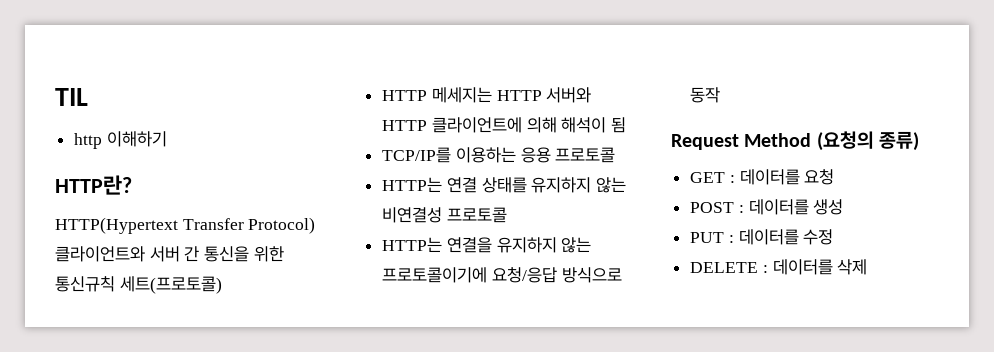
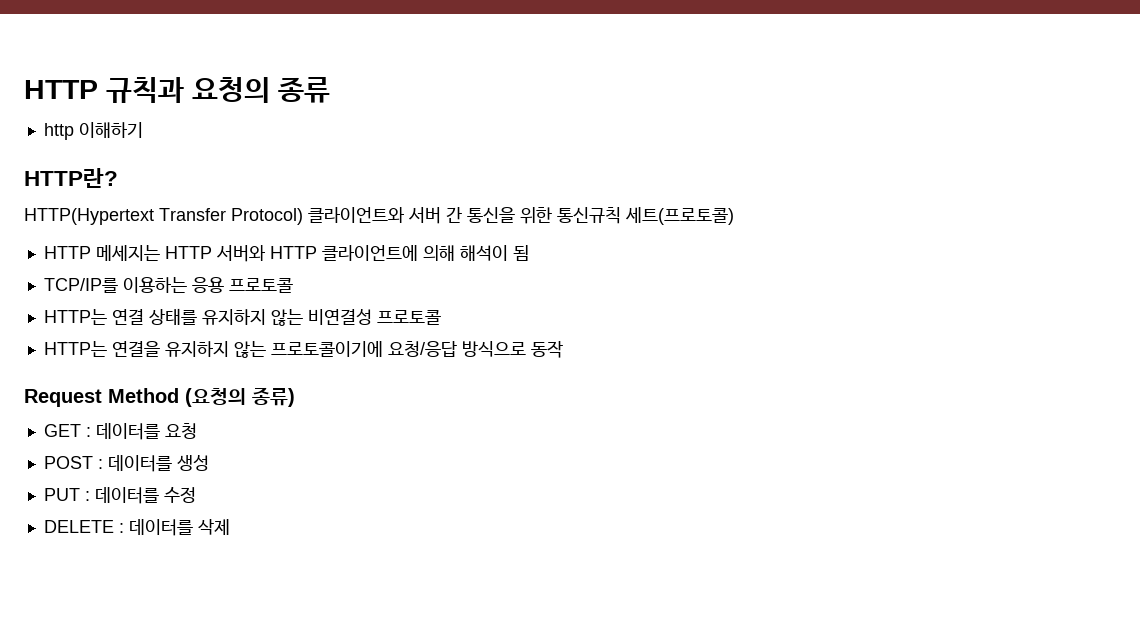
[55,88,88,106] TIL -> [24,77,330,103] HTTP 규칙과 요청의 종류

